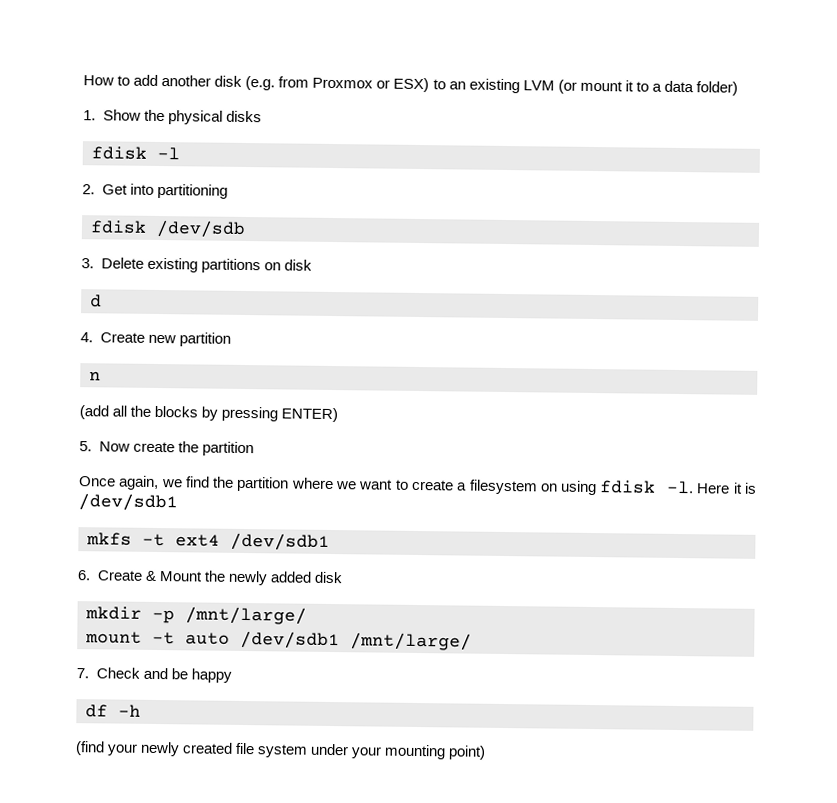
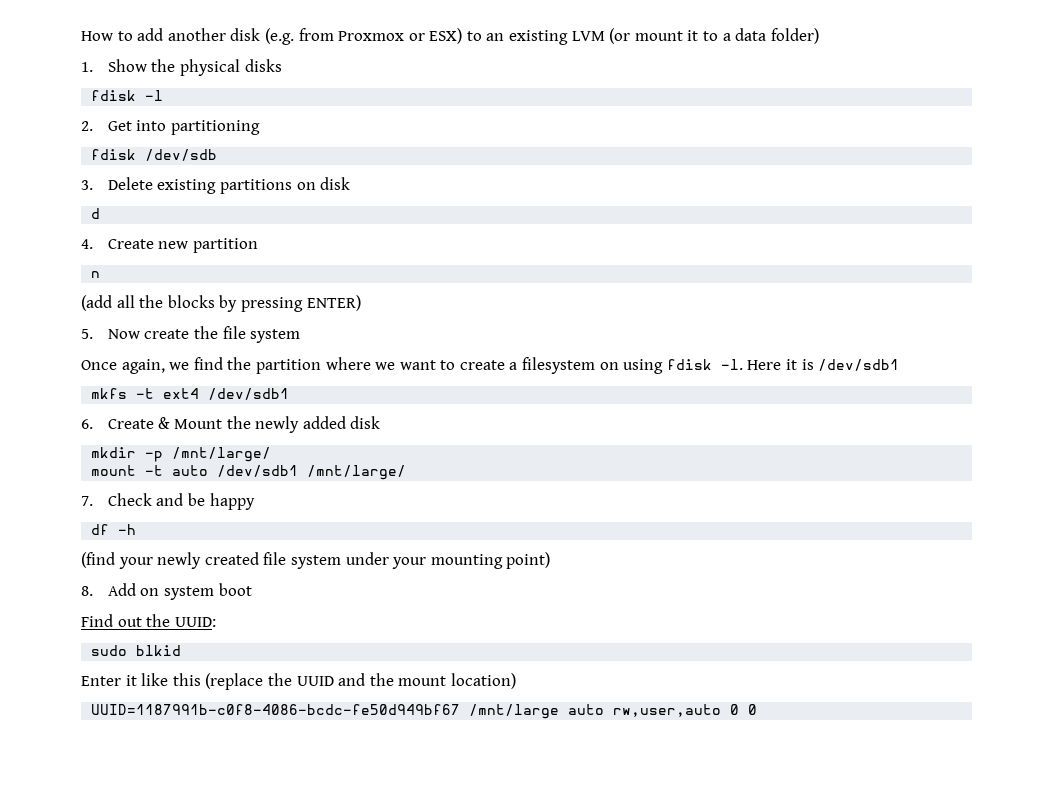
[202,441,255,457] partition -> [222,326,301,343] file system
(487, 752) none -> [81,583,252,600] [81,614,216,627] [91,645,182,656] [81,673,516,690] [91,704,758,719] // 8. Add on system boot // Find out the UUID: // sudo blkid // Enter it like this (replace the UUID and the mount location) // UUID=1187991b-c0f8-4086-bcdc-fe50d949bf67 /mnt/large auto rw,user,auto 0 0

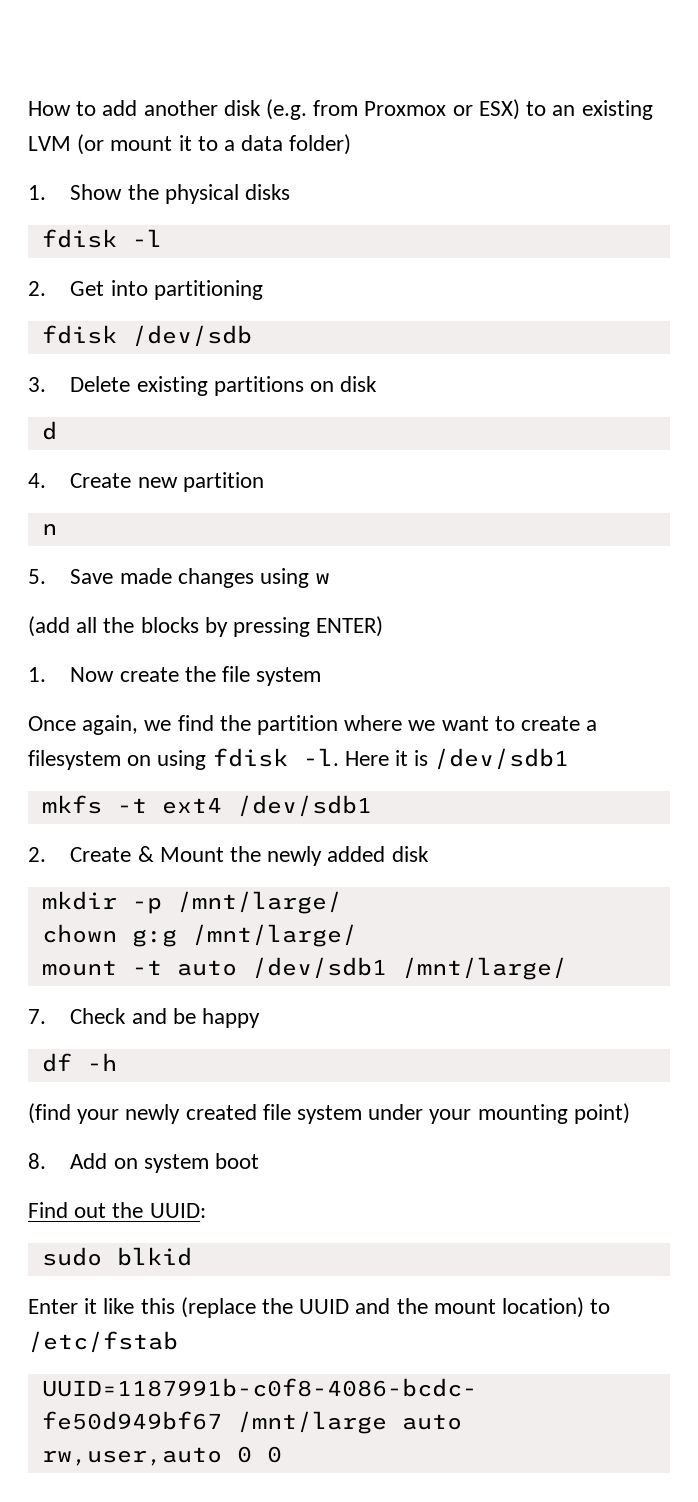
(101, 274) none -> [28,568,331,588] // 5. Save made changes using w
[81,329,93,339] 5. -> [28,667,46,682] 1.
[81,419,93,429] 6. -> [28,847,46,862] 2.
(272, 454) none -> [41,924,357,947] // chown g:g /mnt/large/
(516, 681) none -> [590,1299,611,1314] [28,1331,178,1353] to /etc/fstab

